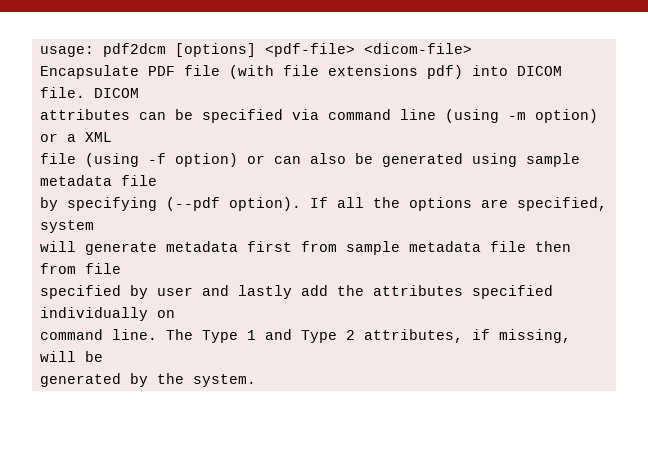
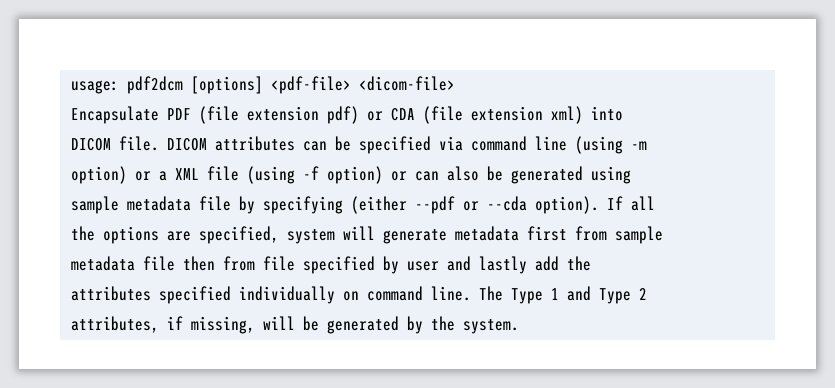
[184,65,464,79] file (with file extensions pdf) -> [198,106,583,124] (file extension pdf) or CDA (file extension xml)
(509, 70) none -> (623, 113) //
(140, 93) // -> (207, 144) none
(527, 116) none -> (647, 145) //
(113, 137) // -> (199, 174) none
[526,153,581,167] [40,175,158,186] sample metadata file // -> [70,196,231,214] // sample metadata file
[166,197,221,211] (--pdf -> [350,196,527,214] (either --pdf or --cda
(365, 202) none -> (655, 203) //
(95, 226) // -> (335, 236) none
(401, 248) none -> (663, 235) //
(122, 268) // -> (295, 263) none
(365, 290) none -> (591, 263) //
(176, 314) // -> (359, 296) none
(356, 335) none -> (647, 294) //
(104, 356) // -> (319, 323) none

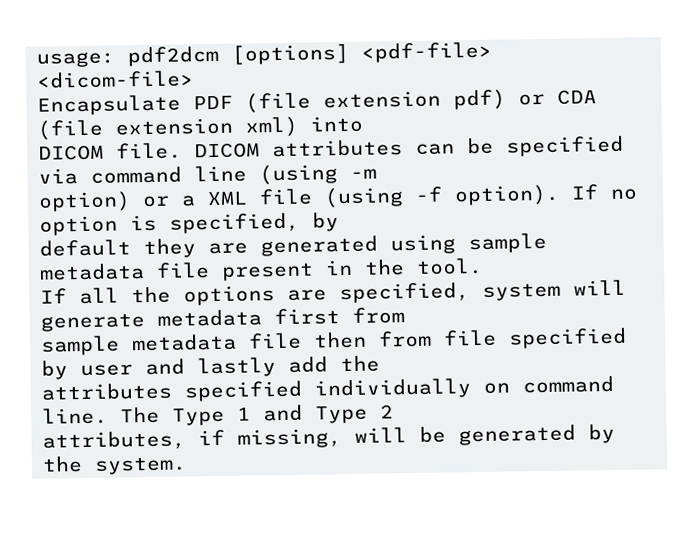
[326,166,503,184] option) or can also be -> [454,184,638,207] [39,212,340,236] [39,238,249,259] option). If no option is specified, by // default they are
[70,196,599,214] // sample metadata file by specifying (either --pdf or --cda option). -> [468,232,548,254] [39,257,484,281] sample metadata file present in the tool. //
(655, 203) // -> (120, 296) none
[614,226,663,244] sample // -> [41,335,121,356] // sample

